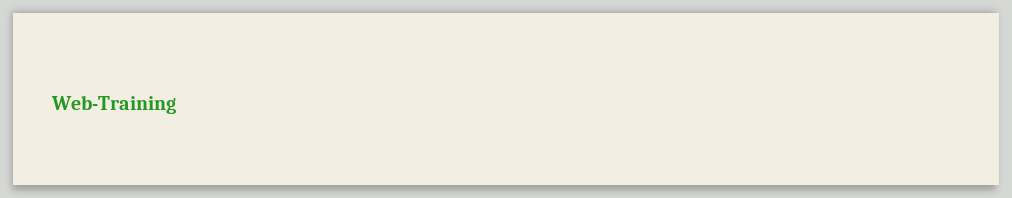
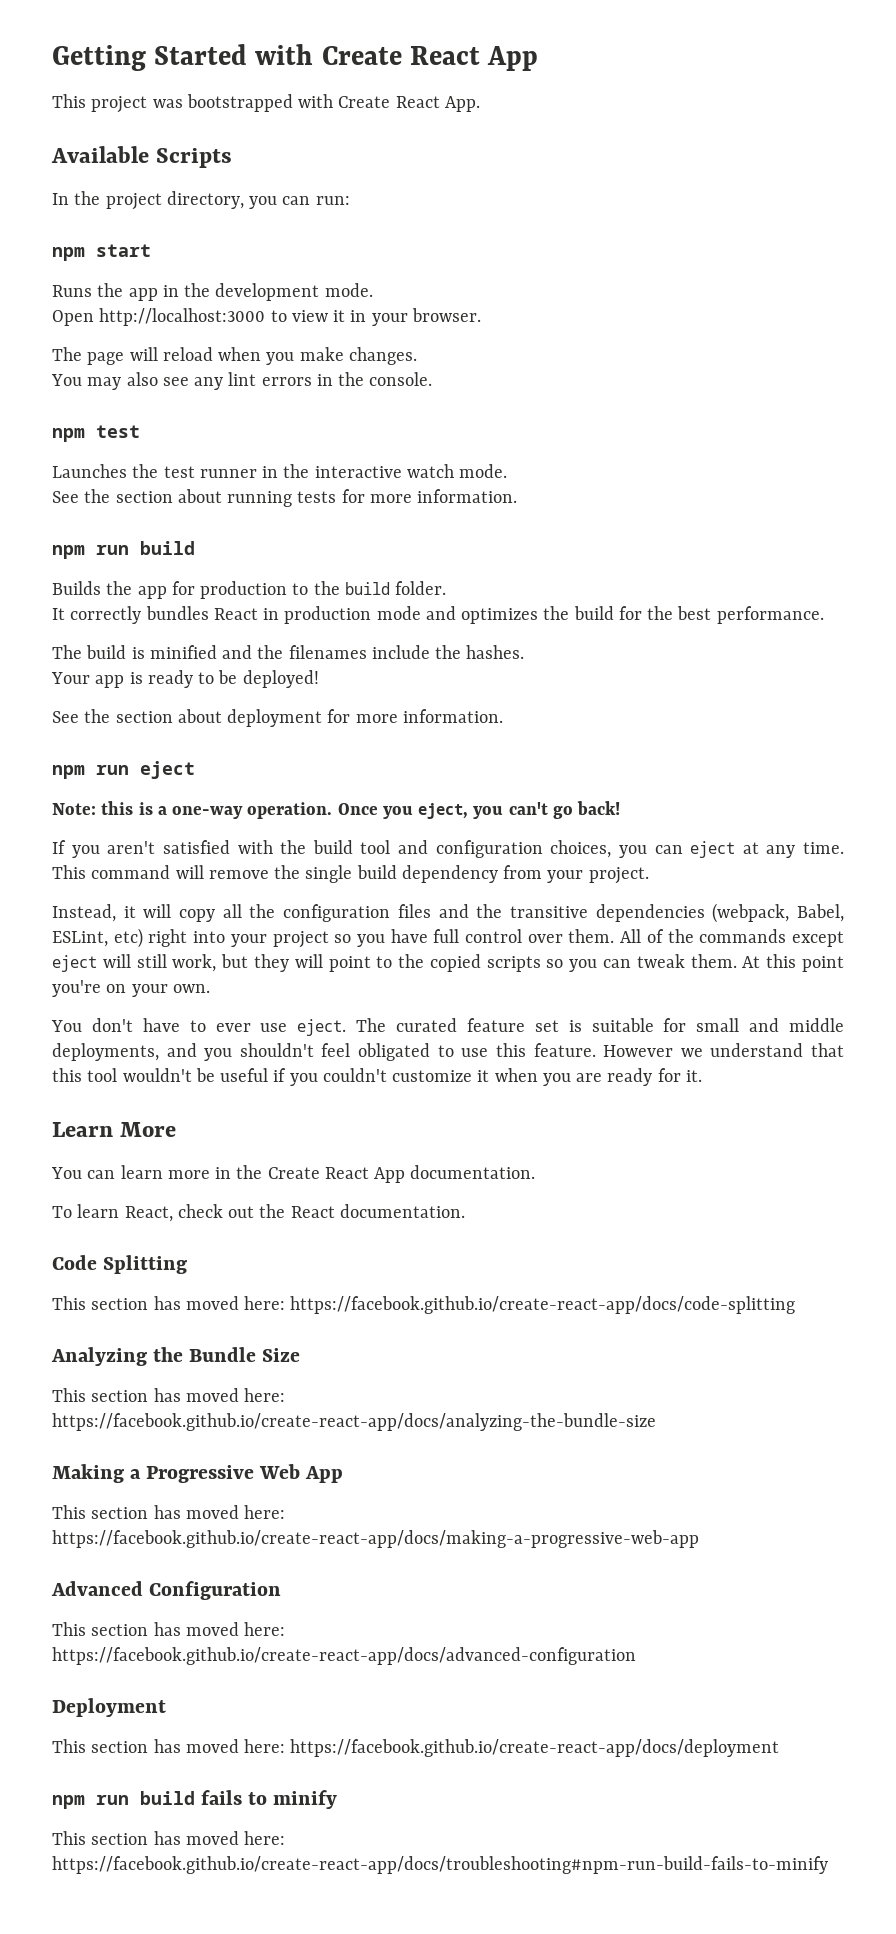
[51,95,176,114] Web-Training -> [52,44,539,71] [52,94,480,113] [51,146,233,168] [52,191,350,210] [52,244,151,261] [52,283,373,301] [52,308,481,326] [52,347,417,365] [51,372,433,390] [52,425,140,442] [52,464,508,478] [52,489,518,507] [52,541,195,559] [52,581,447,599] [52,606,824,624] [52,645,525,659] [51,670,319,688] [52,709,503,727] [52,761,195,779] [52,801,621,819] [52,840,844,858] [52,865,649,884] [52,903,845,923] [52,928,845,948] [52,954,844,972] [52,980,210,997] [51,1018,844,1036] [52,1043,844,1061] [52,1068,702,1086] [52,1122,177,1137] [51,1165,536,1183] [52,1204,465,1222] [52,1255,188,1274] [52,1296,796,1314] [51,1347,301,1366] [52,1388,286,1402] [52,1413,656,1431] [52,1464,344,1483] [52,1505,286,1519] [52,1530,699,1548] [51,1581,282,1600] [52,1622,286,1636] [52,1647,636,1665] [52,1698,166,1717] [52,1739,780,1757] [52,1790,338,1809] [52,1831,286,1845] [52,1856,828,1874] Getting Started with Create React App // This project was bootstrapped with Create React App. // Available Scripts // In the project directory, you can run: // npm start // Runs the app in the development mode. // Open http://localhost:3000 to view it in your browser. // The page will reload when you make changes. // You may also see any lint errors in the console. // npm test // Launches the test runner in the interactive watch mode. // See the section about running tests for more information. // npm run build // Builds the app for production to the build folder. // It correctly bundles React in production mode and optimizes the build for the best performance. // The build is minified and the filenames include the hashes. // Your app is ready to be deployed! // See the section about deployment for more information. // npm run eject // Note: this is a one-way operation. Once you eject, you can't go back! // If you aren't satisfied with the build tool and configuration choices, you can eject at any time. This command will remove the single build dependency from your project. // Instead, it will copy all the configuration files and the transitive dependencies (webpack, Babel, ESLint, etc) right into your project so you have full control over them. All of the commands except eject will still work, but they will point to the copied scripts so you can tweak them. At this point you're on your own. // You don't have to ever use eject. The curated feature set is suitable for small and middle deployments, and you shouldn't feel obligated to use this feature. However we understand that this tool wouldn't be useful if you couldn't customize it when you are ready for it. // Learn More // You can learn more in the Create React App documentation. // To learn React, check out the React documentation. // Code Splitting // This section has moved here: https://facebook.github.io/create-react-app/docs/code-splitting // Analyzing the Bundle Size // This section has moved here: https://facebook.github.io/create-react-app/docs/analyzing-the-bundle-size // Making a Progressive Web App // This section has moved here: https://facebook.github.io/create-react-app/docs/making-a-progressive-web-app // Advanced Configuration // This section has moved here: https://facebook.github.io/create-react-app/docs/advanced-configuration // Deployment // This section has moved here: https://facebook.github.io/create-react-app/docs/deployment // npm run build fails to minify // This section has moved here: https://facebook.github.io/create-react-app/docs/troubleshooting#npm-run-build-fails-to-minify

